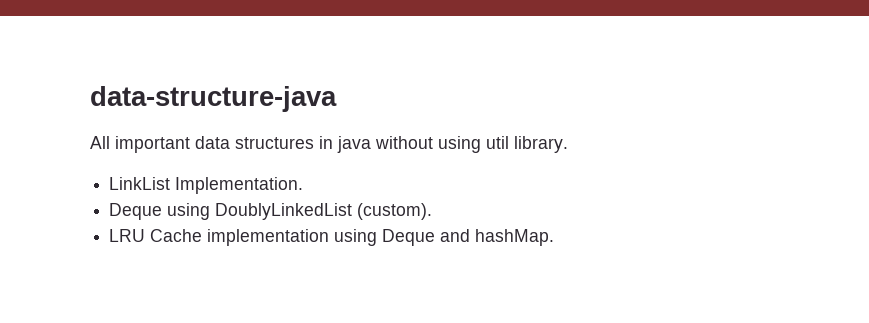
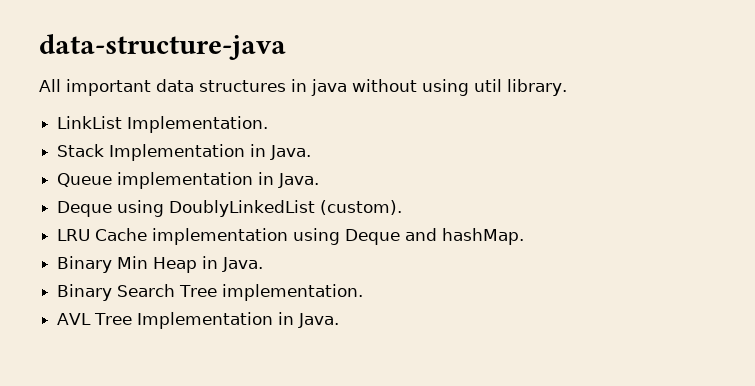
(304, 185) none -> [57,144,312,161] [57,172,320,189] // Stack Implementation in Java. // Queue implementation in Java.
(555, 237) none -> [57,256,264,273] [57,284,364,301] [57,312,340,329] // Binary Min Heap in Java. // Binary Search Tree implementation. // AVL Tree Implementation in Java.

